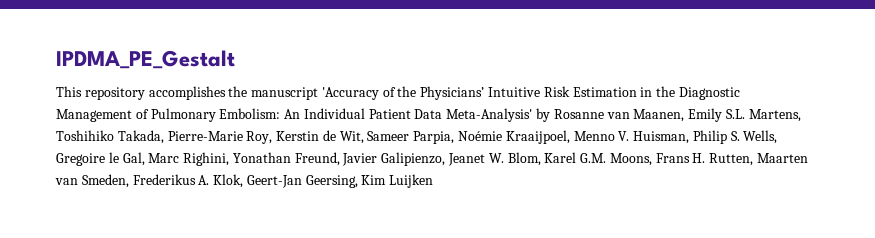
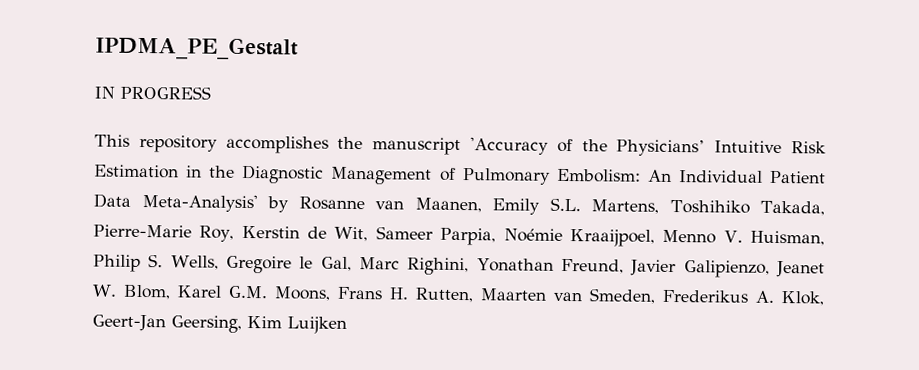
(235, 59) none -> [94,85,211,100] // IN PROGRESS

